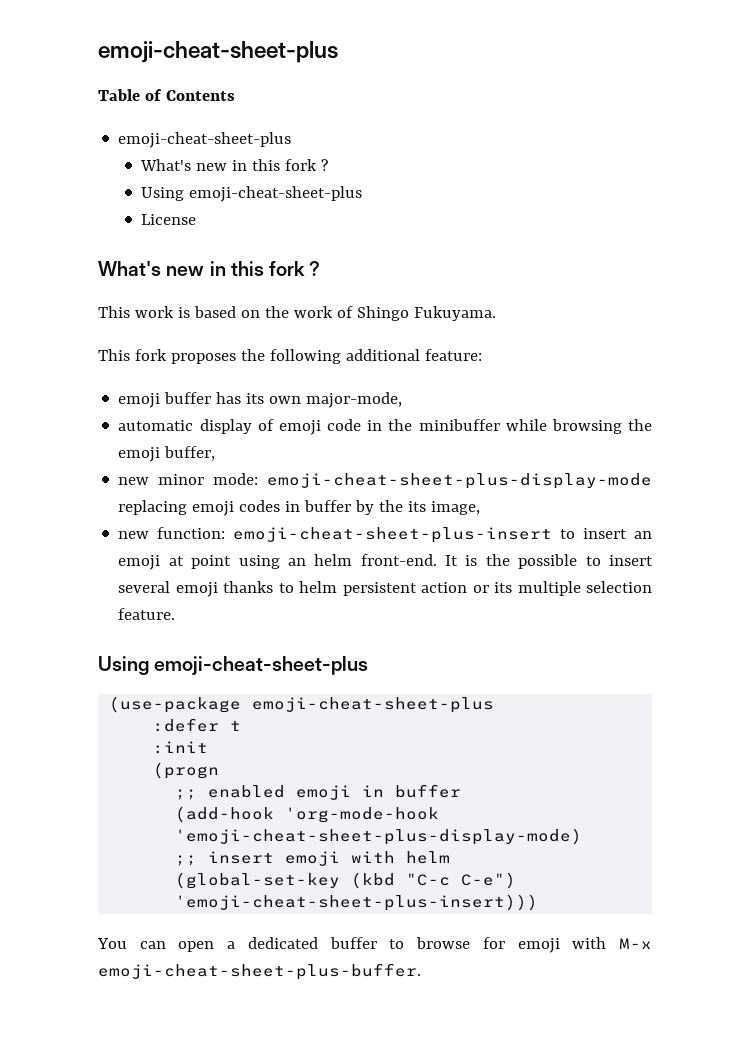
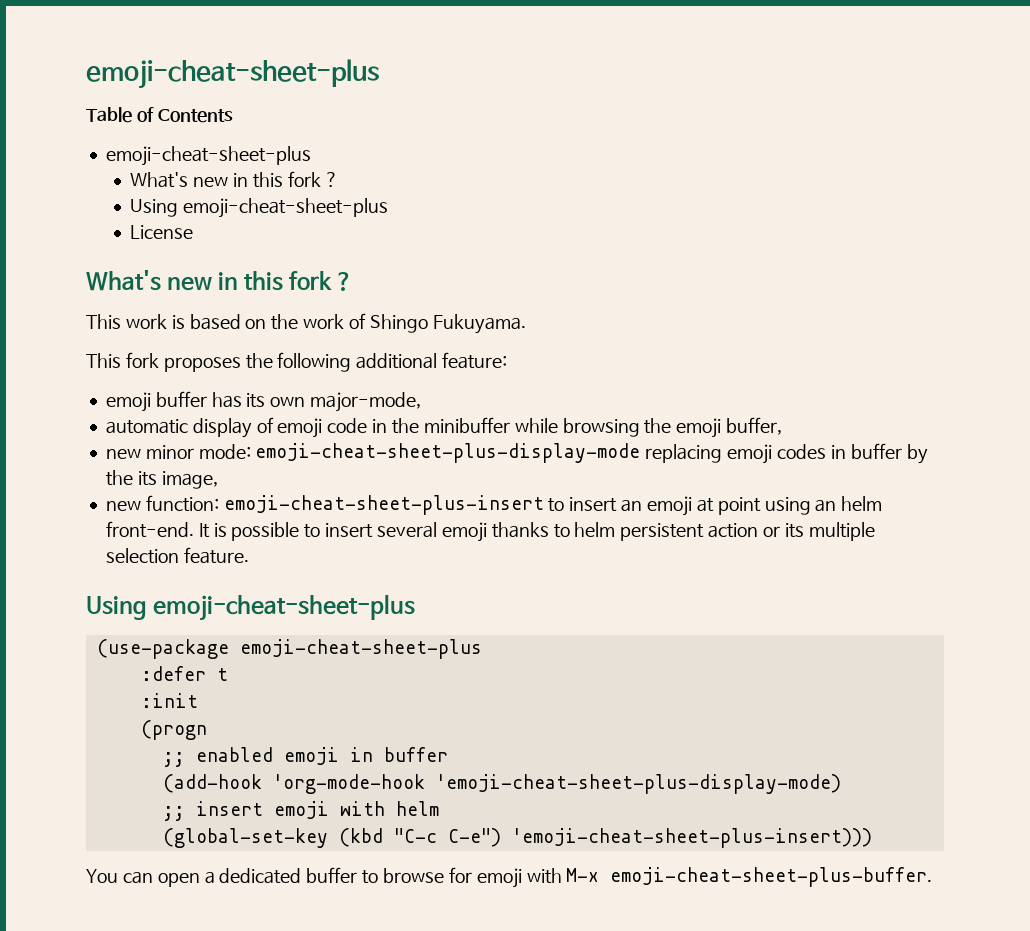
[485,554,510,566] the -> (227, 530) none

